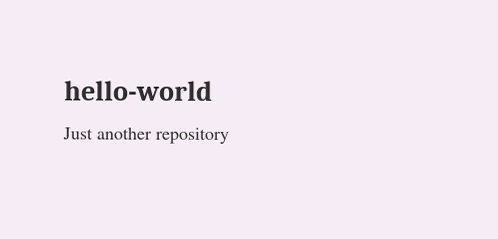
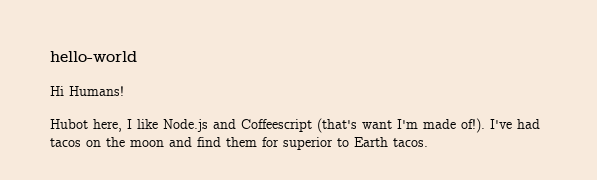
[62,127,229,144] Just another repository -> [50,86,124,96] [50,118,540,133] [50,137,428,150] Hi Humans! // Hubot here, I like Node.js and Coffeescript (that's want I'm made of!). I've had tacos on the moon and find them for superior to Earth tacos.

